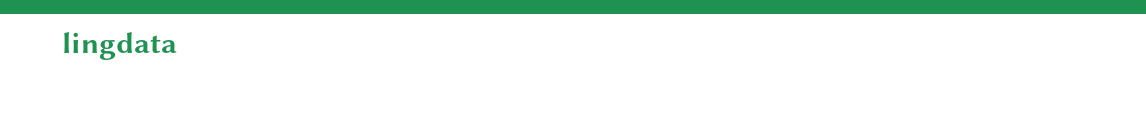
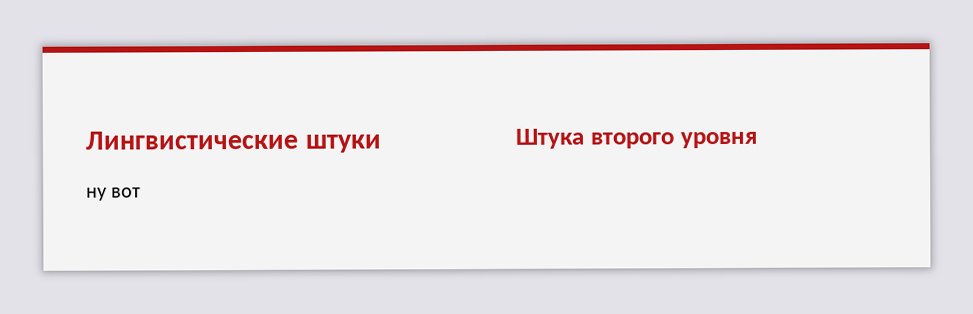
[62,32,177,60] lingdata -> [85,130,381,153] [86,187,142,201] [515,128,757,149] Лингвистические штуки // ну вот // Штука второго уровня

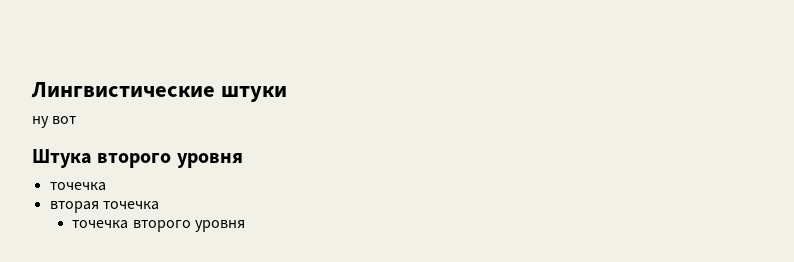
(757, 140) none -> [49,182,106,191] [49,201,159,213] [72,220,245,232] // точечка // вторая точечка // точечка второго уровня

